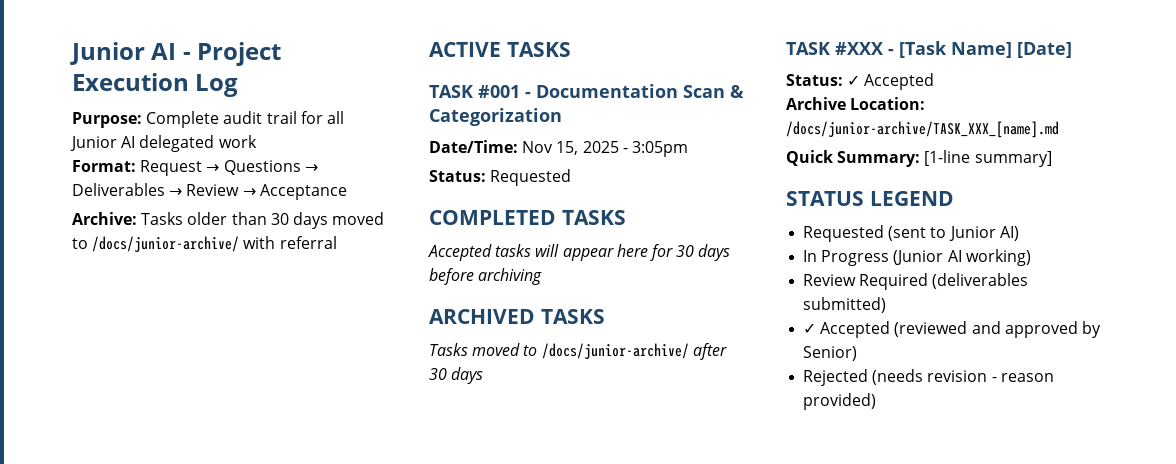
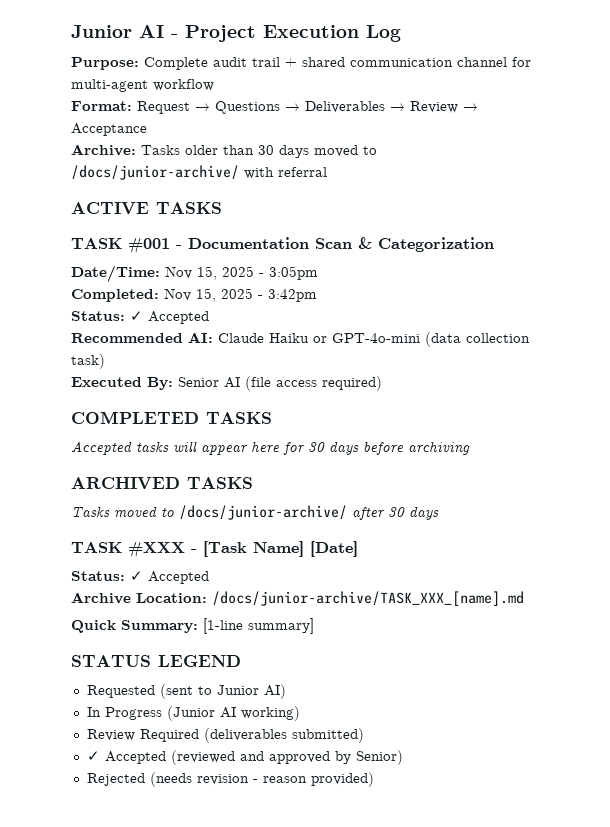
[300,111,344,124] [70,135,257,152] for all Junior AI delegated work -> [285,57,531,67] [71,79,214,92] + shared communication channel for multi-agent workflow
[429,169,572,186] Status: Requested -> [71,288,317,302] [71,311,209,324] [71,332,530,347] [71,354,105,369] [71,376,382,391] Completed: Nov 15, 2025 - 3:42pm // Status: ✓ Accepted // Recommended AI: Claude Haiku or GPT-4o-mini (data collection task) // Executed By: Senior AI (file access required)

